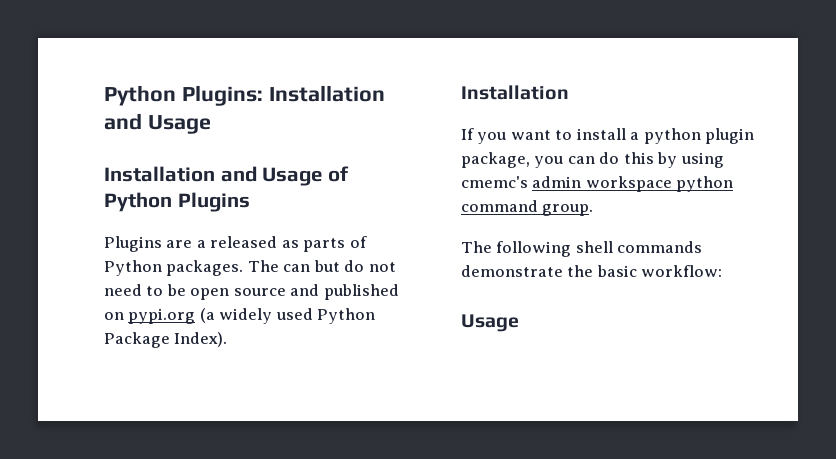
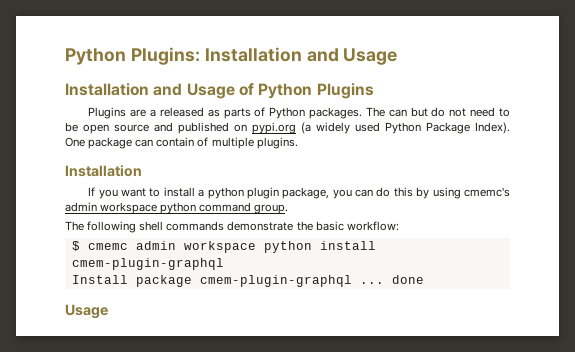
(228, 339) none -> [65,137,298,149] One package can contain of multiple plugins.
(723, 271) none -> [71,241,376,253] [71,258,224,270] [71,275,424,287] // $ cmemc admin workspace python install cmem-plugin-graphql // Install package cmem-plugin-graphql ... done

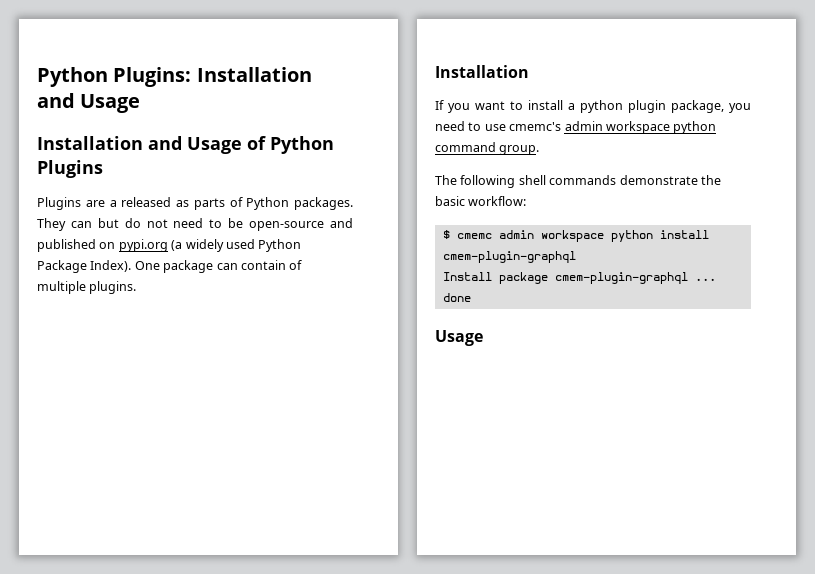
[365,107,385,117] The -> [37,218,66,231] They
[83,124,149,134] open source -> [249,221,325,231] open-source
[355,187,461,199] can do this by using -> [435,121,506,131] need to use

